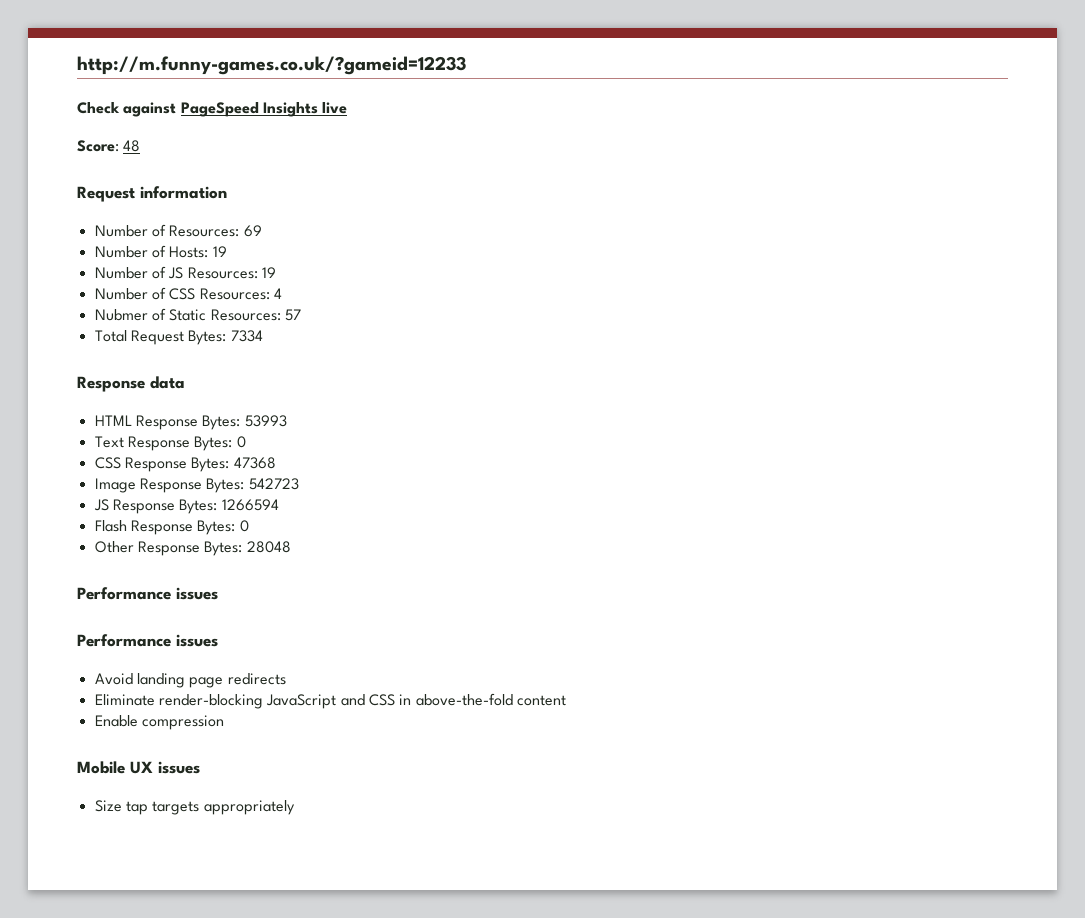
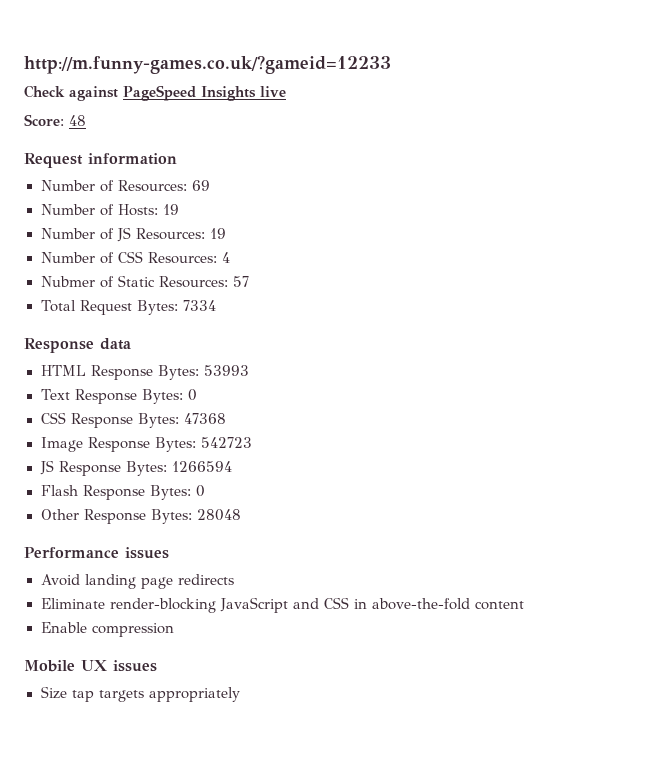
[77,634,218,647] // Performance issues -> (169, 553) none

